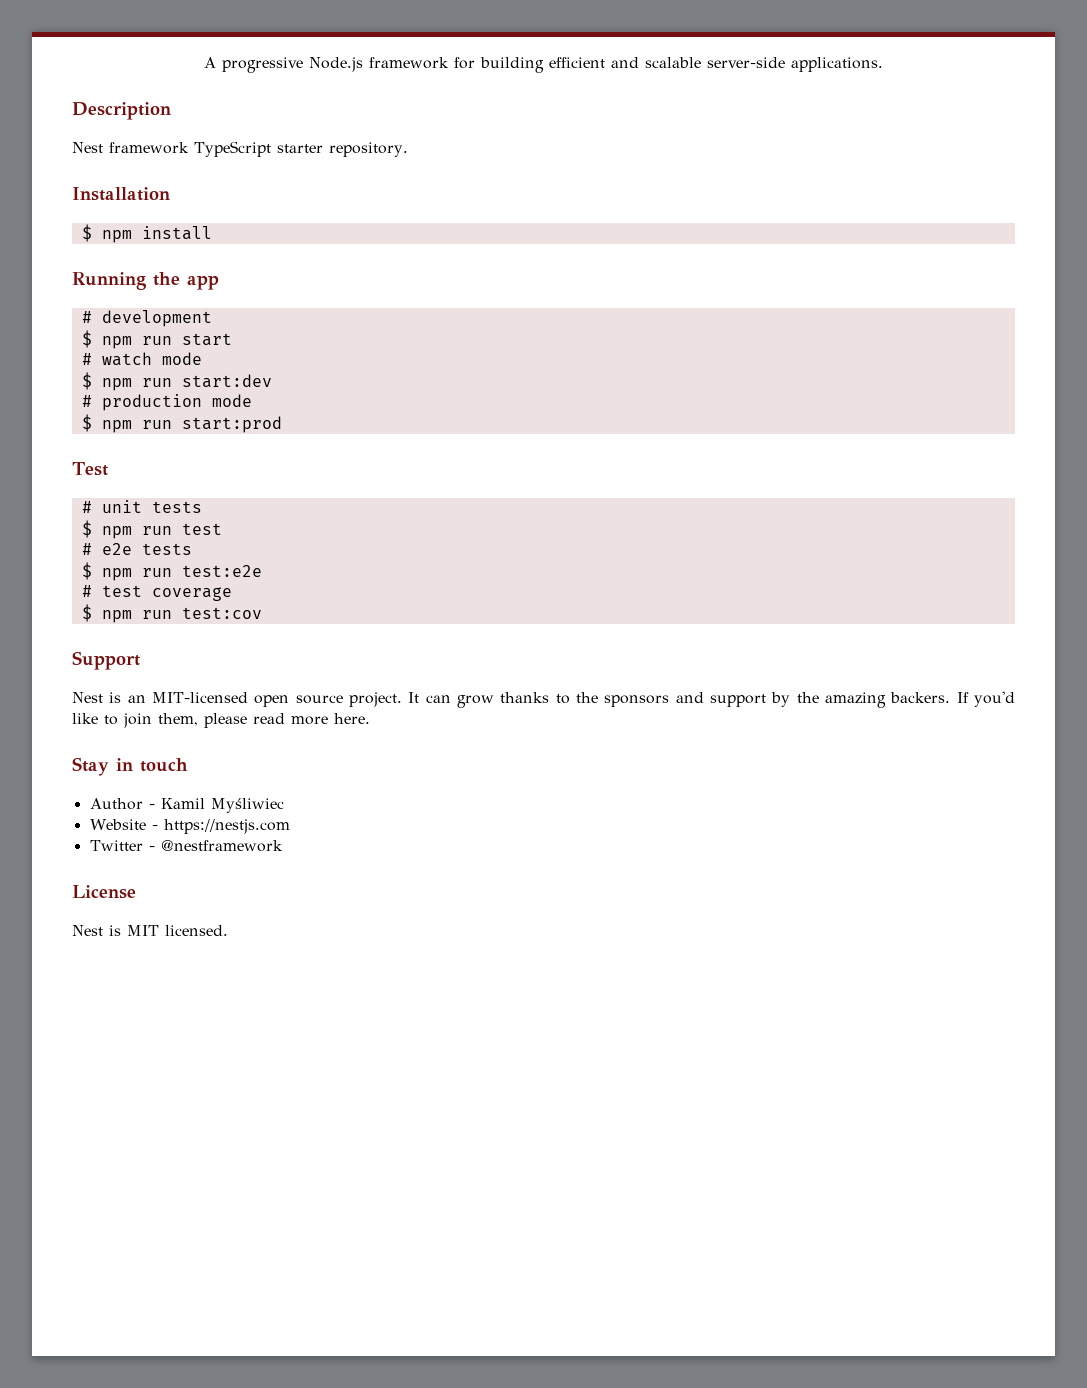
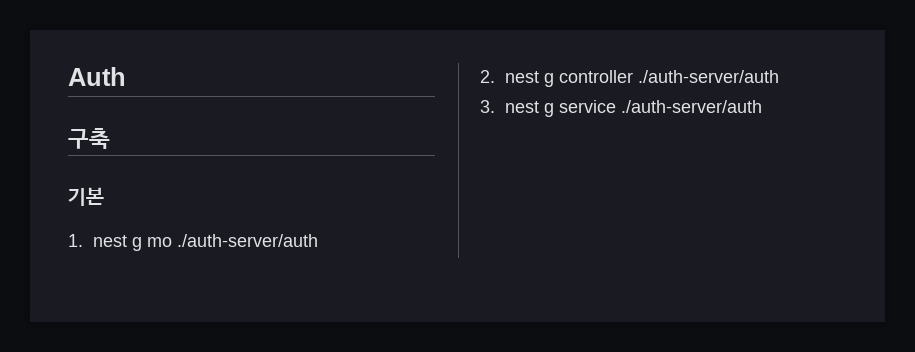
[204,57,883,73] [72,102,171,120] [72,141,408,157] [72,187,170,201] [81,224,212,243] [72,272,219,290] [81,310,212,327] [81,330,232,349] [81,352,202,366] [81,372,272,391] [81,394,252,411] [81,414,282,433] [72,462,108,476] [81,500,202,513] [81,520,222,539] [81,543,192,555] [81,562,262,581] [81,585,232,601] [81,604,262,623] [72,651,140,670] [72,691,1016,708] [72,713,370,728] [72,757,188,776] [89,798,284,813] [89,819,290,834] [89,840,283,852] [72,885,136,899] [72,925,228,936] A progressive Node.js framework for building efficient and scalable server-side applications. // Description // Nest framework TypeScript starter repository. // Installation // $ npm install // Running the app // # development // $ npm run start // # watch mode // $ npm run start:dev // # production mode // $ npm run start:prod // Test // # unit tests // $ npm run test // # e2e tests // $ npm run test:e2e // # test coverage // $ npm run test:cov // Support // Nest is an MIT-licensed open source project. It can grow thanks to the sponsors and support by the amazing backers. If you'd like to join them, please read more here. // Stay in touch // Author - Kamil Myśliwiec // Website - https://nestjs.com // Twitter - @nestframework // License // Nest is MIT licensed. -> [68,67,126,86] [68,128,110,149] [68,187,104,206] [68,234,318,251] [480,70,779,87] [480,100,762,117] Auth // 구축 // 기본 // 1. nest g mo ./auth-server/auth // 2. nest g controller ./auth-server/auth // 3. nest g service ./auth-server/auth

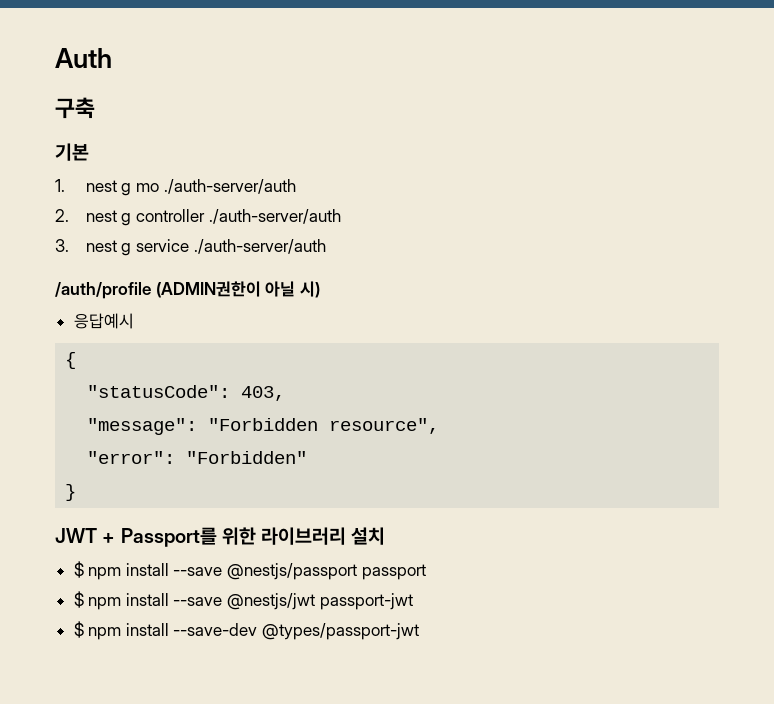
(762, 106) none -> [55,281,320,299] [73,313,134,329] [65,352,77,369] [87,385,286,401] [87,418,440,435] [87,451,308,464] [65,484,77,501] [55,527,386,547] [73,561,426,580] [73,591,413,610] [73,621,420,640] // /auth/profile (ADMIN권한이 아닐 시) // 응답예시 // { // "statusCode": 403, // "message": "Forbidden resource", // "error": "Forbidden" // } // JWT + Passport를 위한 라이브러리 설치 // $ npm install --save @nestjs/passport passport // $ npm install --save @nestjs/jwt passport-jwt // $ npm install --save-dev @types/passport-jwt

